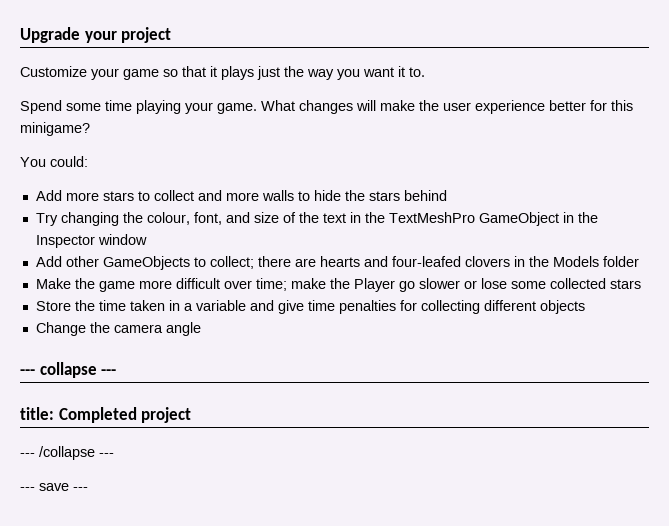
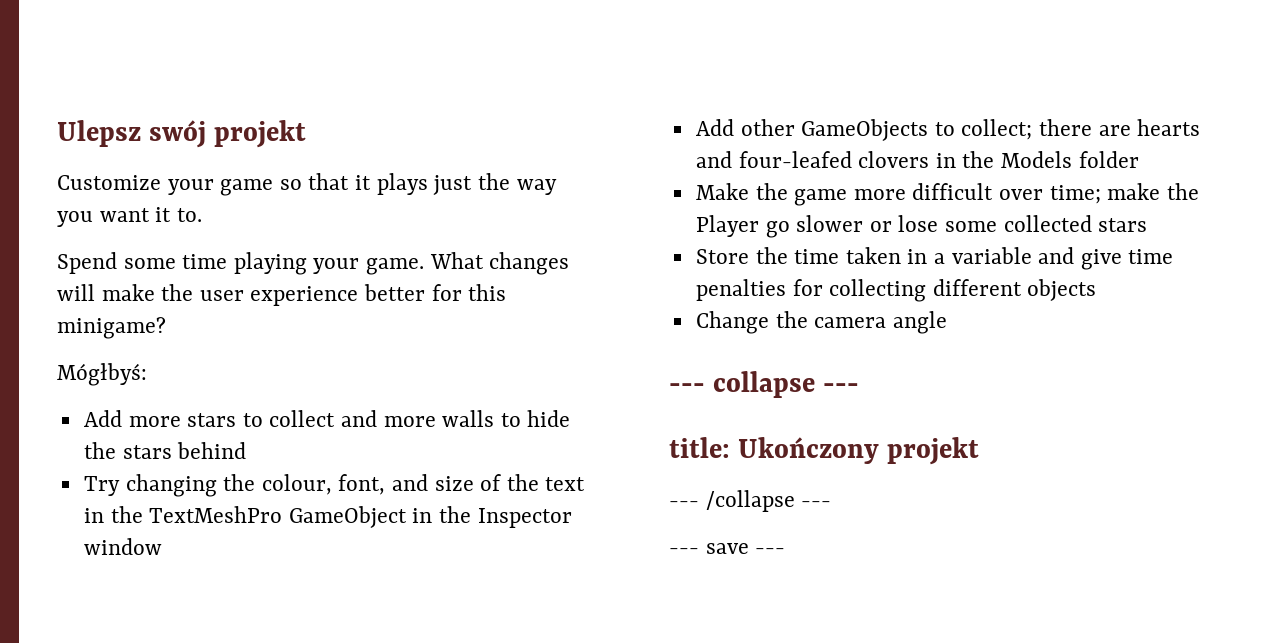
[20,27,172,43] Upgrade your project -> [57,120,307,148] Ulepsz swój projekt
[20,156,88,167] You could: -> [57,363,147,386] Mógłbyś:
[58,407,192,423] Completed project -> [738,437,980,465] Ukończony projekt

